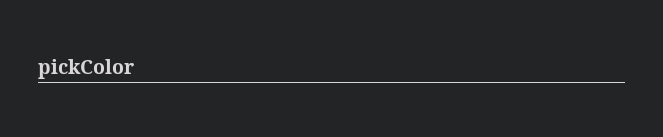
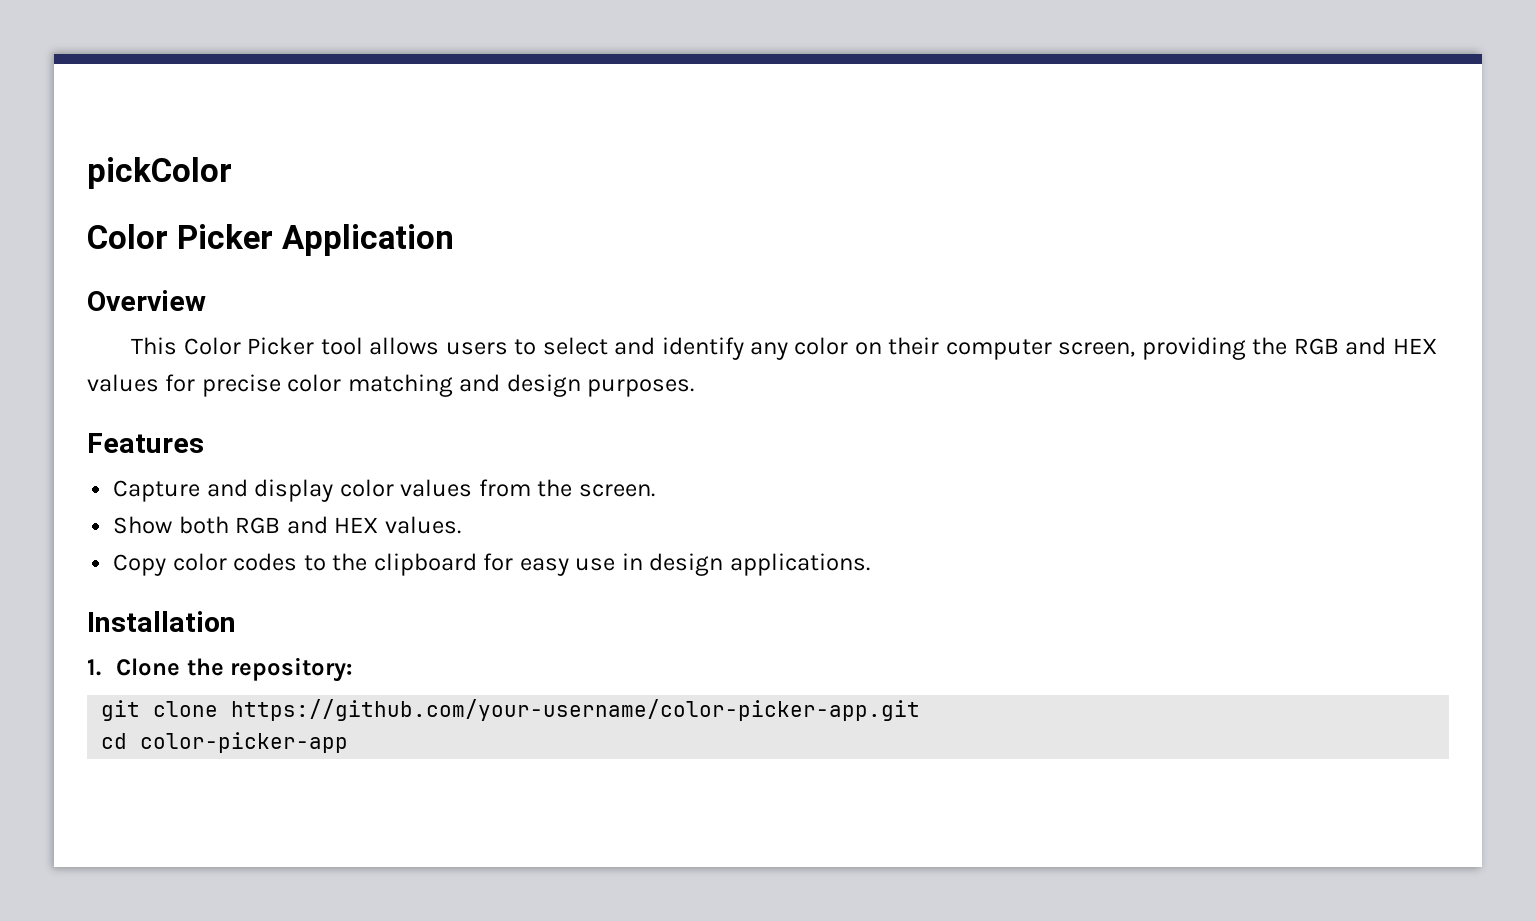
(134, 69) none -> [87,224,454,256] [87,290,206,311] [131,337,1437,360] [87,374,695,397] [87,433,204,453] [113,479,655,502] [113,516,461,534] [113,553,870,576] [87,611,236,632] [87,657,353,682] [101,699,921,721] [101,732,349,753] // Color Picker Application // Overview // This Color Picker tool allows users to select and identify any color on their computer screen, providing the RGB and HEX values for precise color matching and design purposes. // Features // Capture and display color values from the screen. // Show both RGB and HEX values. // Copy color codes to the clipboard for easy use in design applications. // Installation // 1. Clone the repository: // git clone https://github.com/your-username/color-picker-app.git // cd color-picker-app

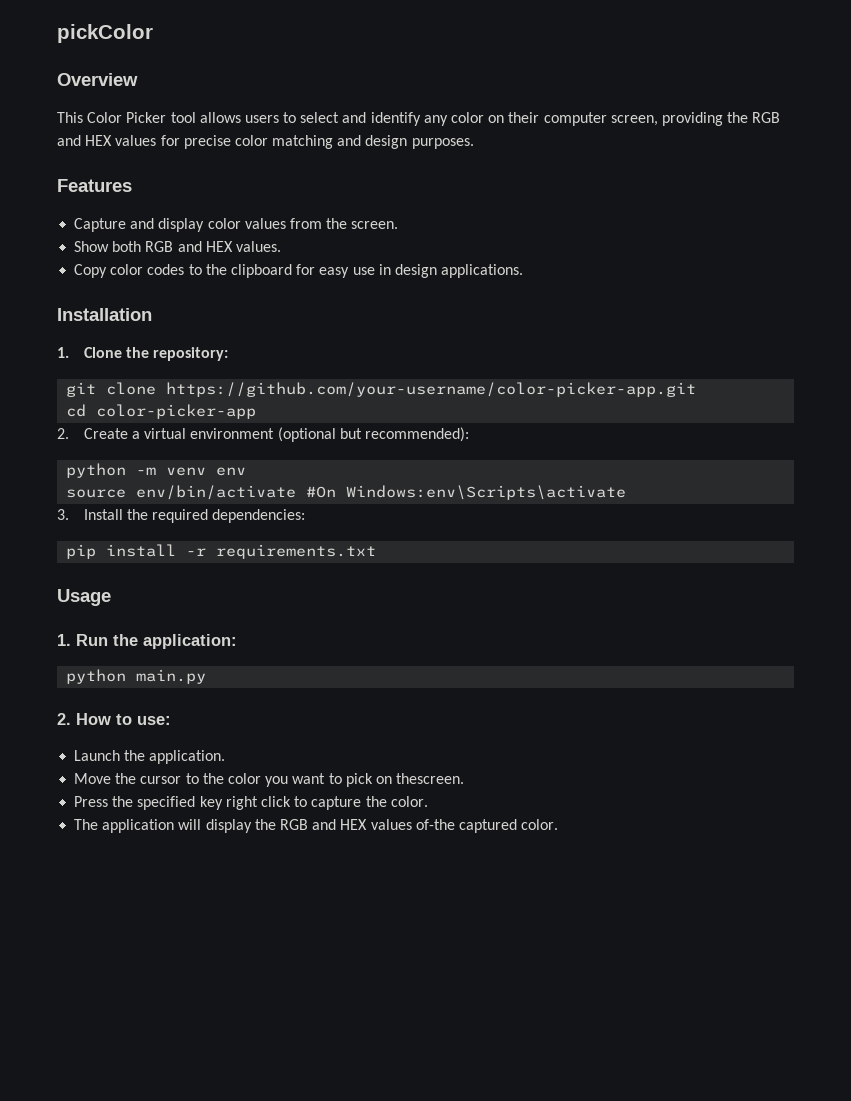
[87,224,454,256] // Color Picker Application -> (153, 33) none
(349, 742) none -> [57,427,469,442] [66,463,247,478] [66,485,627,500] [57,509,306,523] [66,544,377,559] [57,589,111,606] [57,634,237,649] [66,669,207,684] [57,713,171,725] [74,750,226,764] [74,773,465,787] [74,796,428,810] [74,819,559,833] // 2. Create a virtual environment (optional but recommended): // python -m venv env // source env/bin/activate #On Windows:env\Scripts\activate // 3. Install the required dependencies: // pip install -r requirements.txt // Usage // 1. Run the application: // python main.py // 2. How to use: // Launch the application. // Move the cursor to the color you want to pick on thescreen. // Press the specified key right click to capture the color. // The application will display the RGB and HEX values of-the captured color.

